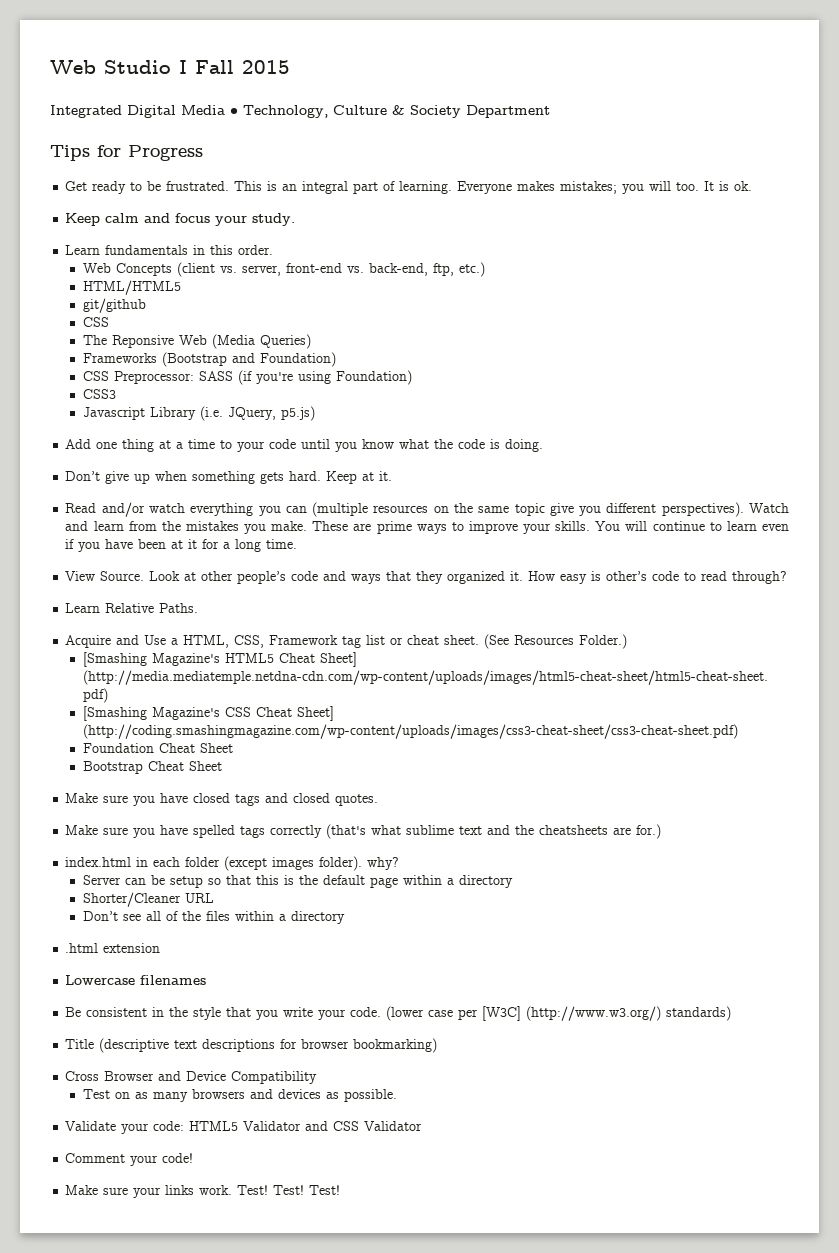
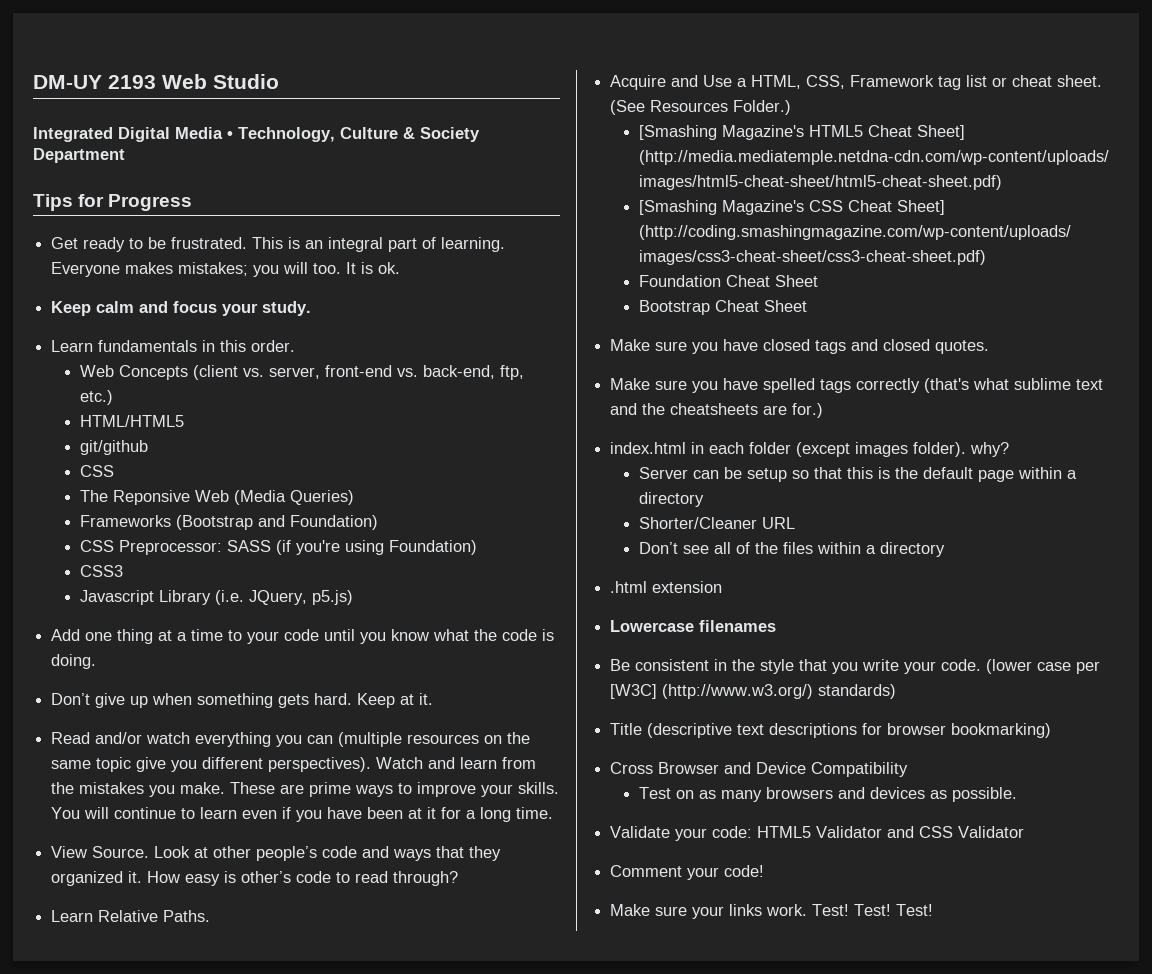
(50, 67) none -> [33,75,156,89] DM-UY 2193
[179,60,290,74] I Fall 2015 -> (279, 81) none

